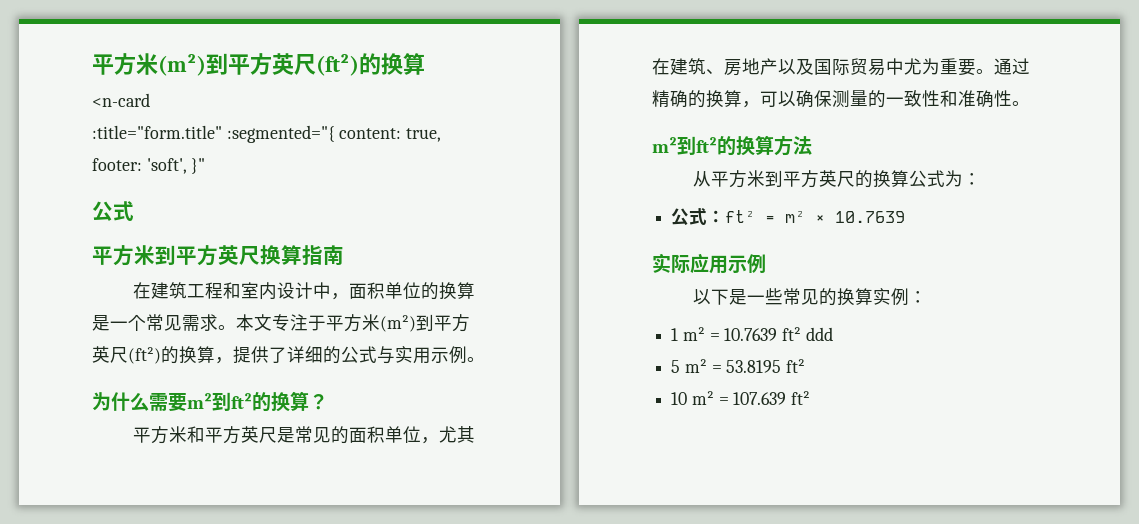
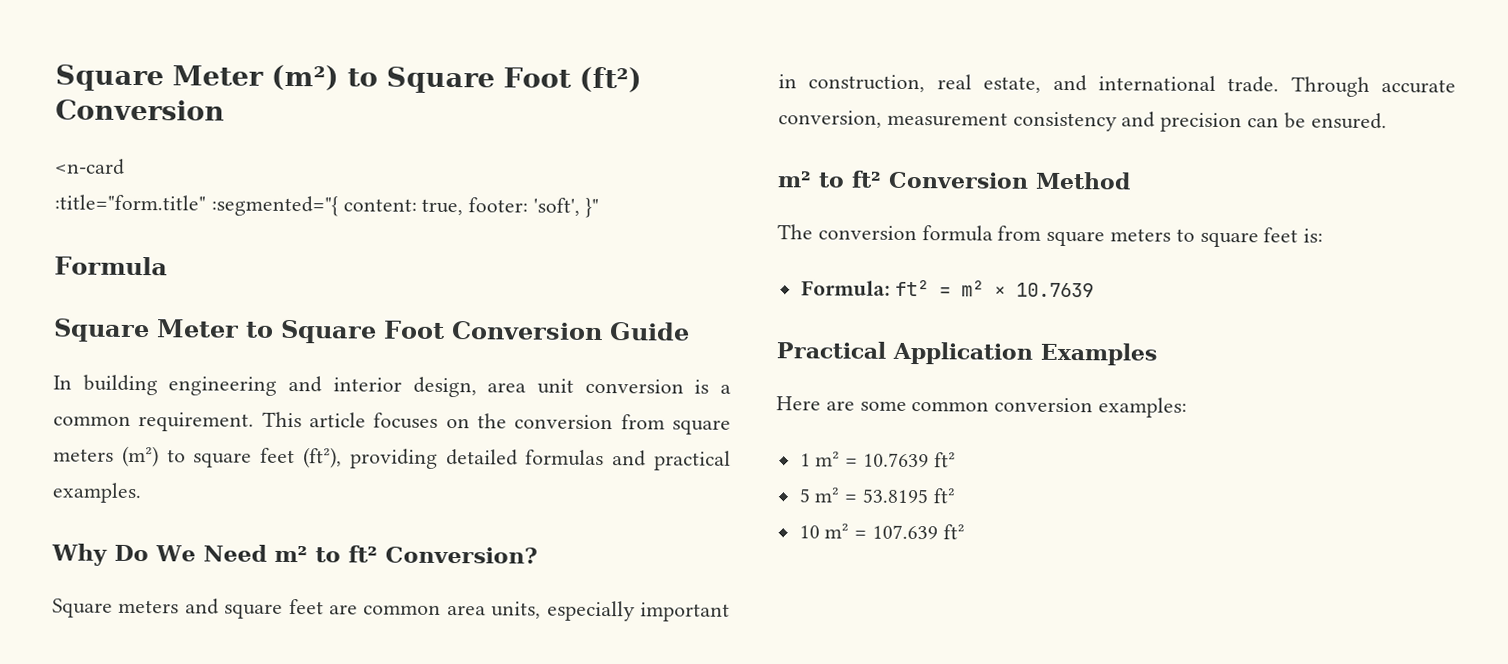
[92,53,425,76] 平方米(m²)到平方英尺(ft²)的换算 -> [55,64,642,94] [55,99,225,121] Square Meter (m²) to Square Foot (ft²) Conversion
[92,201,134,221] [92,245,344,266] [133,282,476,300] [92,314,470,332] [92,346,485,364] [92,391,328,412] [133,426,476,444] [652,58,1030,76] [652,90,1030,108] [652,135,812,156] [693,170,982,188] [671,208,726,226] 公式 // 平方米到平方英尺换算指南 // 在建筑工程和室内设计中，面积单位的换算是一个常见需求。本文专注于平方米(m²)到平方英尺(ft²)的换算，提供了详细的公式与实用示例。 // 为什么需要m²到ft²的换算？ // 平方米和平方英尺是常见的面积单位，尤其在建筑、房地产以及国际贸易中尤为重要。通过精确的换算，可以确保测量的一致性和准确性。 // m²到ft²的换算方法 // 从平方米到平方英尺的换算公式为： // 公式： -> [54,256,168,276] [53,318,690,344] [53,374,731,398] [53,411,731,435] [53,445,731,471] [52,482,142,504] [51,543,538,566] [52,598,730,622] [778,74,1456,97] [778,110,1387,133] [777,170,1131,190] [777,224,1324,248] [800,280,891,296] Formula // Square Meter to Square Foot Conversion Guide // In building engineering and interior design, area unit conversion is a common requirement. This article focuses on the conversion from square meters (m²) to square feet (ft²), providing detailed formulas and practical examples. // Why Do We Need m² to ft² Conversion? // Square meters and square feet are common area units, especially important in construction, real estate, and international trade. Through accurate conversion, measurement consistency and precision can be ensured. // m² to ft² Conversion Method // The conversion formula from square meters to square feet is: // Formula:
[652,253,766,274] [693,288,928,306] 实际应用示例 // 以下是一些常见的换算实例： -> [776,341,1157,366] [776,396,1188,418] Practical Application Examples // Here are some common conversion examples:
[805,327,833,341] ddd -> (956, 460) none

